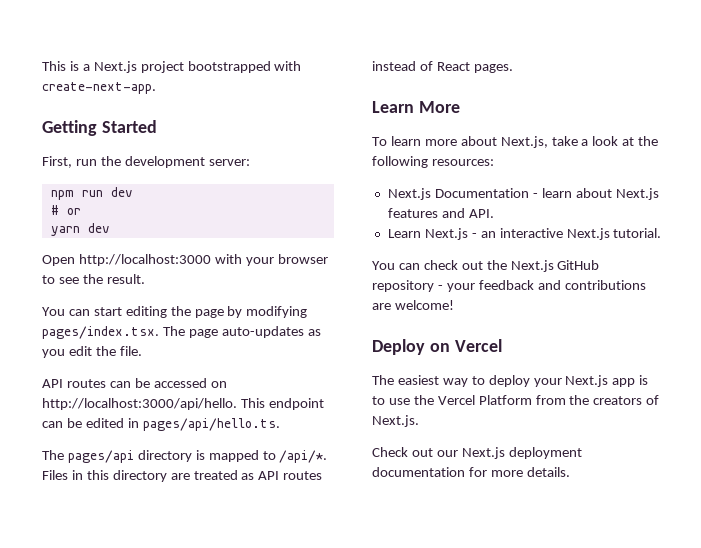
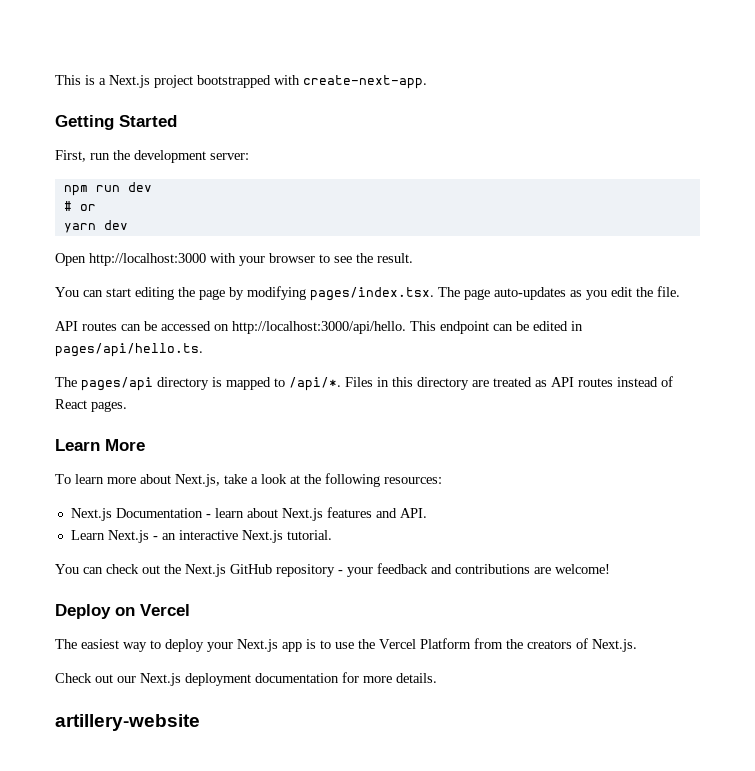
(570, 472) none -> [55,714,200,731] // artillery-website

